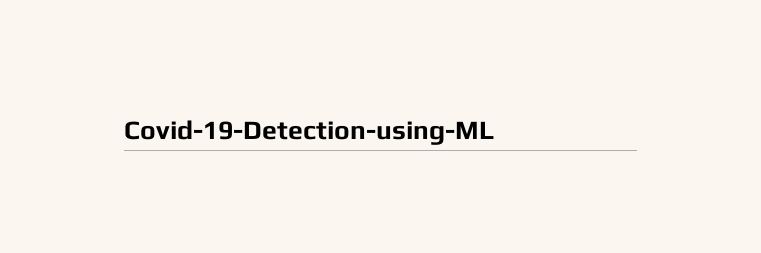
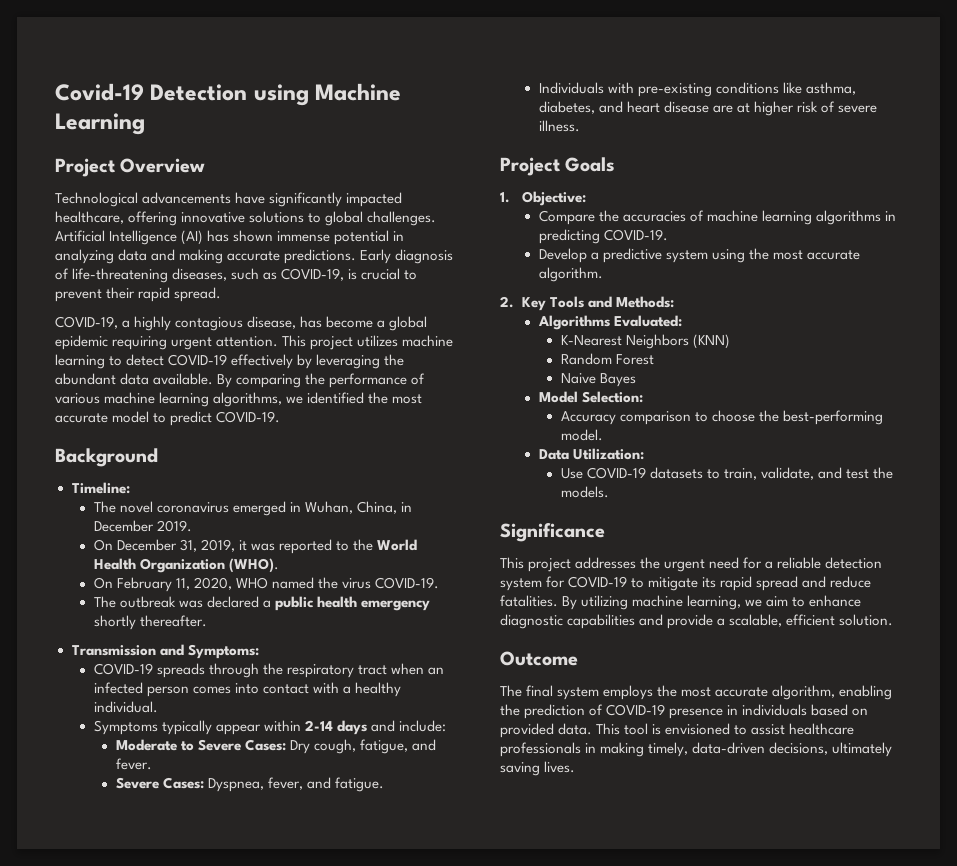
[124,120,494,145] Covid-19-Detection-using-ML -> [55,83,402,106] [55,113,145,135] [55,158,206,177] [55,192,403,207] [55,211,437,226] [55,230,405,245] [55,249,454,264] [55,268,418,283] [55,287,222,302] [55,316,428,331] [55,335,454,350] [55,354,405,369] [55,373,426,388] [55,392,423,407] [55,411,281,426] [55,448,158,467] [71,482,130,494] [93,501,413,516] [93,520,192,532] [93,539,418,554] [93,558,279,573] [93,577,440,592] [93,596,431,611] [93,615,207,630] [71,644,259,659] [93,663,445,678] [93,682,402,697] [93,701,158,713] [93,720,447,735] [115,739,437,754] [115,758,152,770] [115,777,385,792] [538,82,856,97] [538,101,878,116] [538,120,580,132] [500,157,616,176] [500,191,587,206] [538,210,897,225] [538,229,668,244] [538,248,861,263] [538,267,603,282] [500,296,675,311] [537,315,682,330] [560,334,730,349] [560,353,654,365] [560,373,636,387] [538,391,643,403] [560,410,884,425] [560,429,603,441] [538,448,644,460] [560,467,894,480] [560,486,609,498] [500,523,605,542] [500,557,883,572] [500,576,872,591] [500,595,862,610] [500,614,894,629] [500,651,578,666] [500,685,893,700] [500,704,869,719] [500,723,855,738] [500,742,893,757] [500,761,576,776] Covid-19 Detection using Machine Learning // Project Overview // Technological advancements have significantly impacted healthcare, offering innovative solutions to global challenges. Artificial Intelligence (AI) has shown immense potential in analyzing data and making accurate predictions. Early diagnosis of life-threatening diseases, such as COVID-19, is crucial to prevent their rapid spread. // COVID-19, a highly contagious disease, has become a global epidemic requiring urgent attention. This project utilizes machine learning to detect COVID-19 effectively by leveraging the abundant data available. By comparing the performance of various machine learning algorithms, we identified the most accurate model to predict COVID-19. // Background // Timeline: // The novel coronavirus emerged in Wuhan, China, in December 2019. // On December 31, 2019, it was reported to the World Health Organization (WHO). // On February 11, 2020, WHO named the virus COVID-19. // The outbreak was declared a public health emergency shortly thereafter. // Transmission and Symptoms: // COVID-19 spreads through the respiratory tract when an infected person comes into contact with a healthy individual. // Symptoms typically appear within 2-14 days and include: // Moderate to Severe Cases: Dry cough, fatigue, and fever. // Severe Cases: Dyspnea, fever, and fatigue. // Individuals with pre-existing conditions like asthma, diabetes, and heart disease are at higher risk of severe illness. // Project Goals // 1. Objective: // Compare the accuracies of machine learning algorithms in predicting COVID-19. // Develop a predictive system using the most accurate algorithm. // 2. Key Tools and Methods: // Algorithms Evaluated: // K-Nearest Neighbors (KNN) // Random Forest // Naive Bayes // Model Selection: // Accuracy comparison to choose the best-performing model. // Data Utilization: // Use COVID-19 datasets to train, validate, and test the models. // Significance // This project addresses the urgent need for a reliable detection system for COVID-19 to mitigate its rapid spread and reduce fatalities. By utilizing machine learning, we aim to enhance diagnostic capabilities and provide a scalable, efficient solution. // Outcome // The final system employs the most accurate algorithm, enabling the prediction of COVID-19 presence in individuals based on provided data. This tool is envisioned to assist healthcare professionals in making timely, data-driven decisions, ultimately saving lives.

